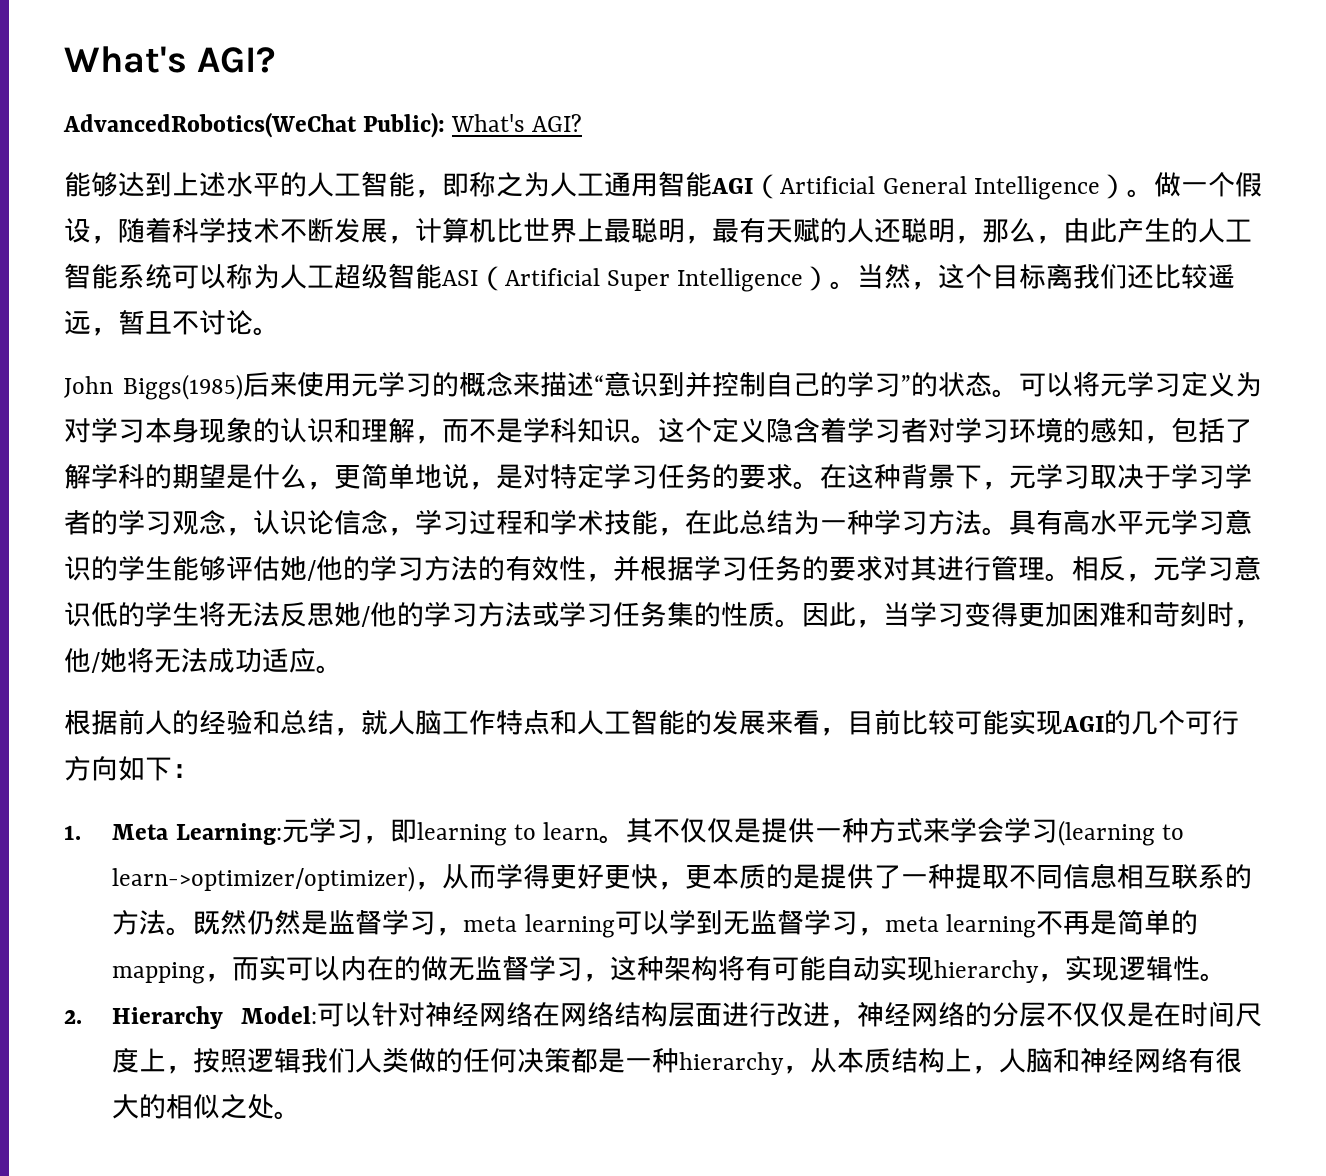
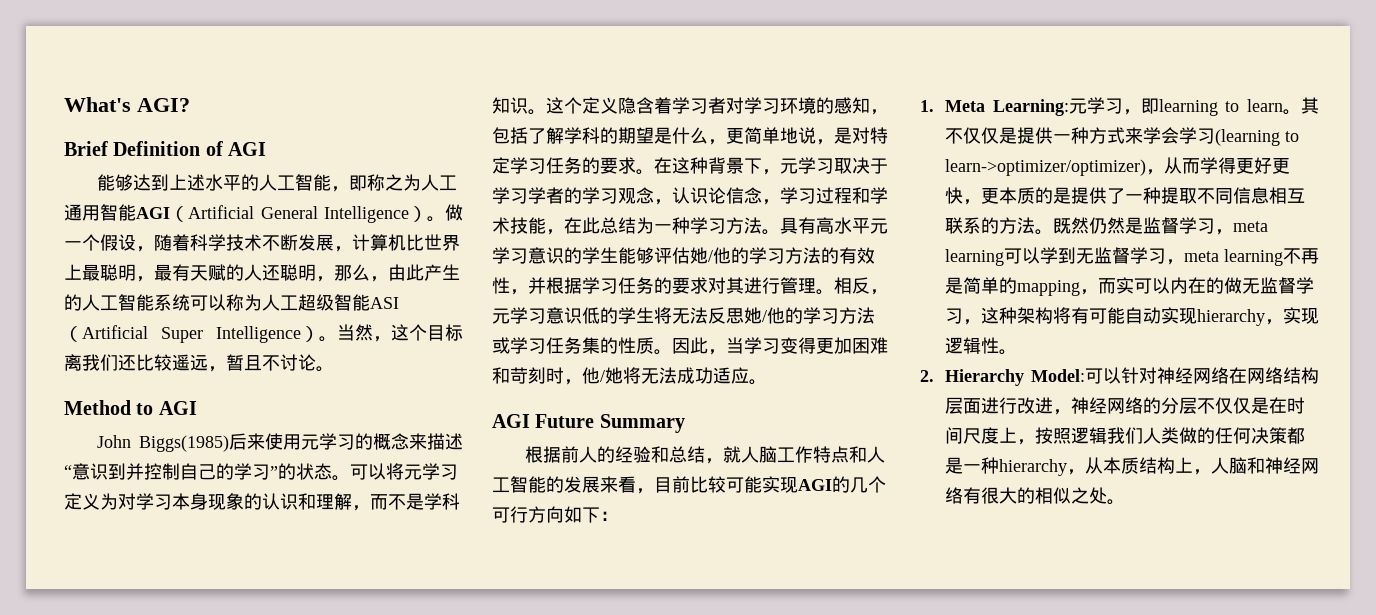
[64,46,276,73] [63,112,583,138] What's AGI? // AdvancedRobotics(WeChat Public): What's AGI? -> [64,97,190,112] [64,141,267,156] What's AGI? // Brief Definition of AGI
(280, 331) none -> [64,400,197,415] // Method to AGI
(343, 669) none -> [492,414,685,433] // AGI Future Summary

